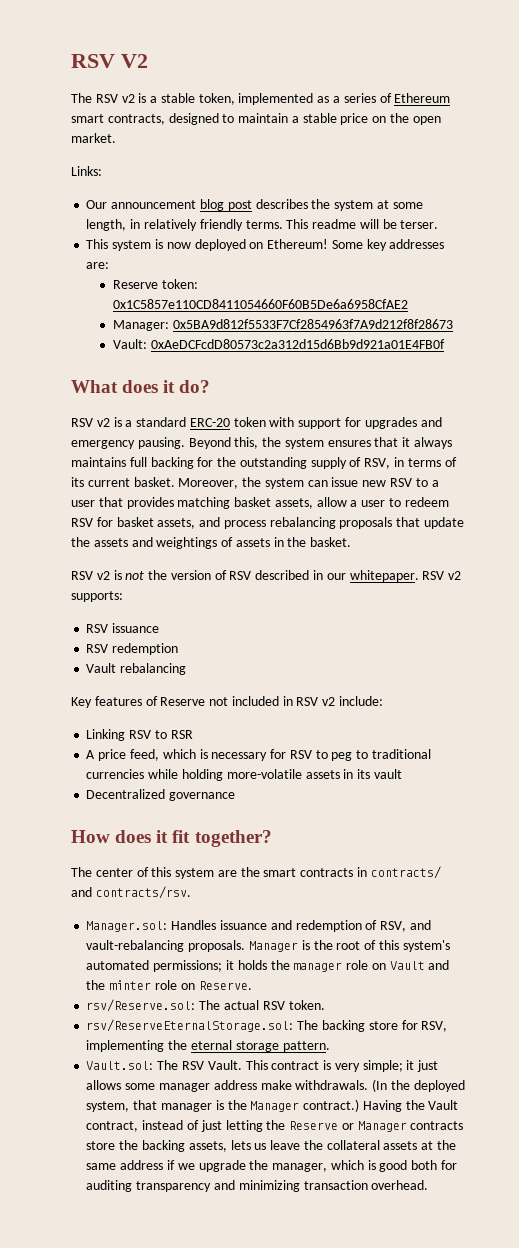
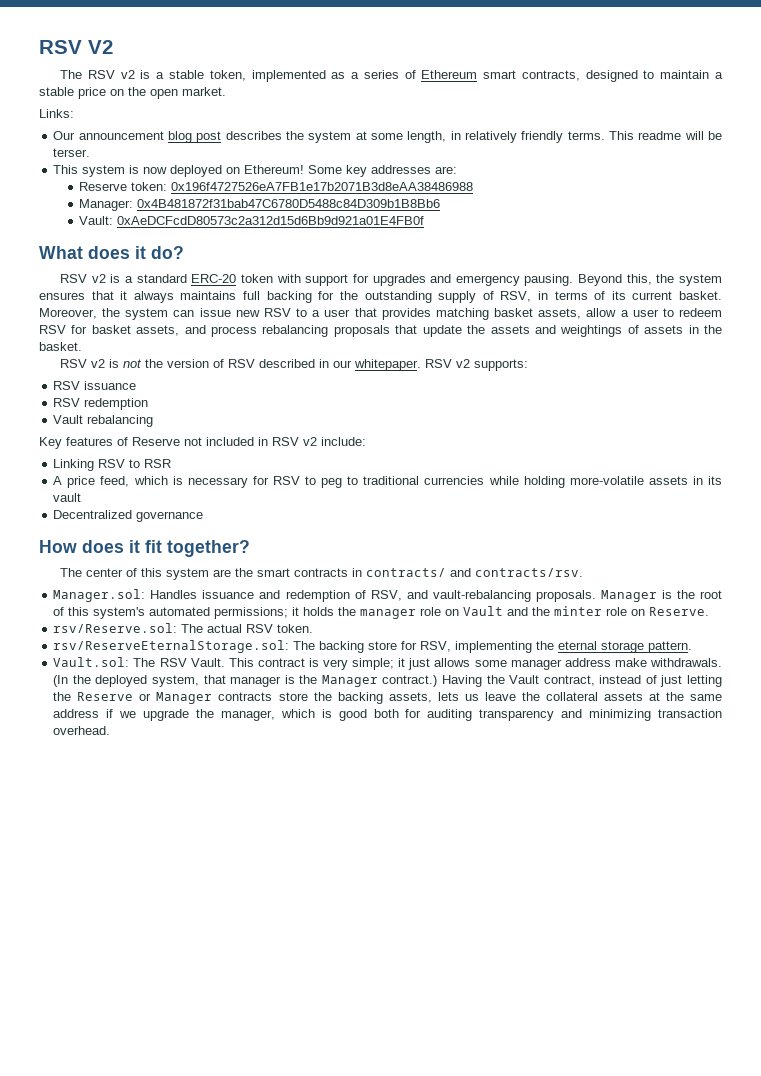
[112,299,408,309] 0x1C5857e110CD8411054660F60B5De6a6958CfAE2 -> [171,182,474,191] 0x196f4727526eA7FB1e17b2071B3d8eAA38486988
[172,319,453,329] 0x5BA9d812f5533F7Cf2854963f7A9d212f8f28673 -> [137,199,441,208] 0x4B481872f31bab47C6780D5488c84D309b1B8Bb6

